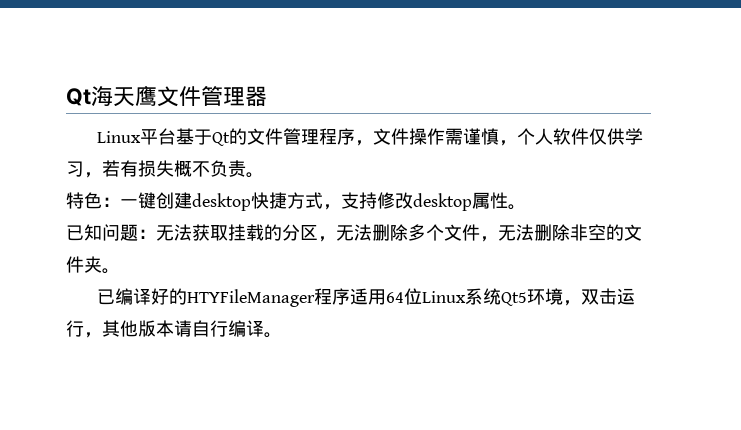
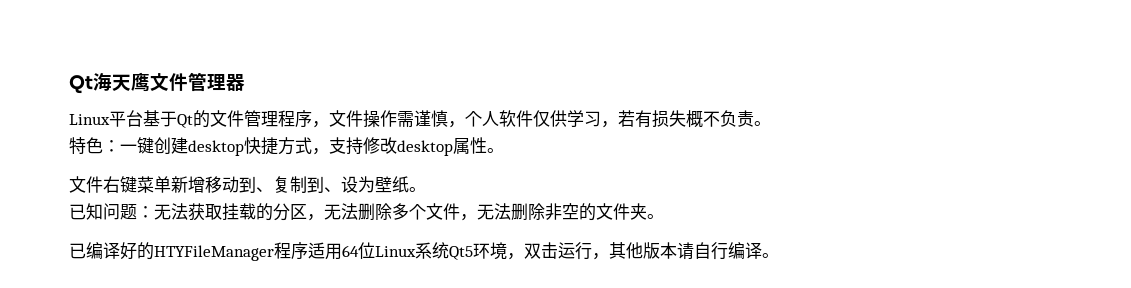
(526, 207) none -> [69,176,426,193] // 文件右键菜单新增移动到、复制到、设为壁纸。

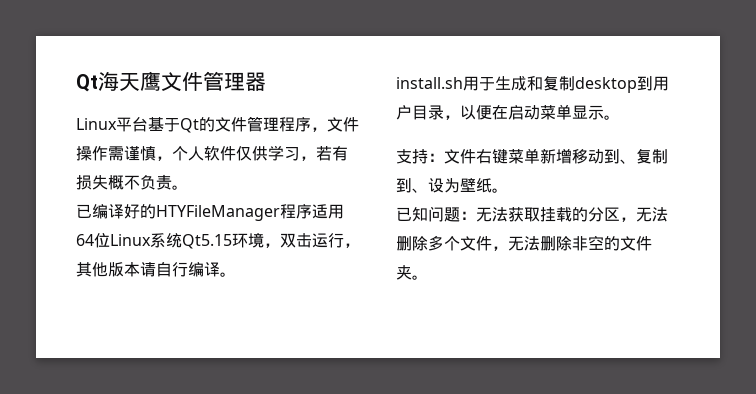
[69,137,504,156] 特色：一键创建desktop快捷方式，支持修改desktop属性。 // -> [76,204,344,221] [76,232,360,249] [76,262,236,277] [396,76,669,93] [396,104,620,120] [396,149,444,164] 已编译好的HTYFileManager程序适用64位Linux系统Qt5.15环境，双击运行，其他版本请自行编译。 // install.sh用于生成和复制desktop到用户目录，以便在启动菜单显示。 // 支持：
[69,242,779,261] // 已编译好的HTYFileManager程序适用64位Linux系统Qt5环境，双击运行，其他版本请自行编译。 -> (428, 277) none

